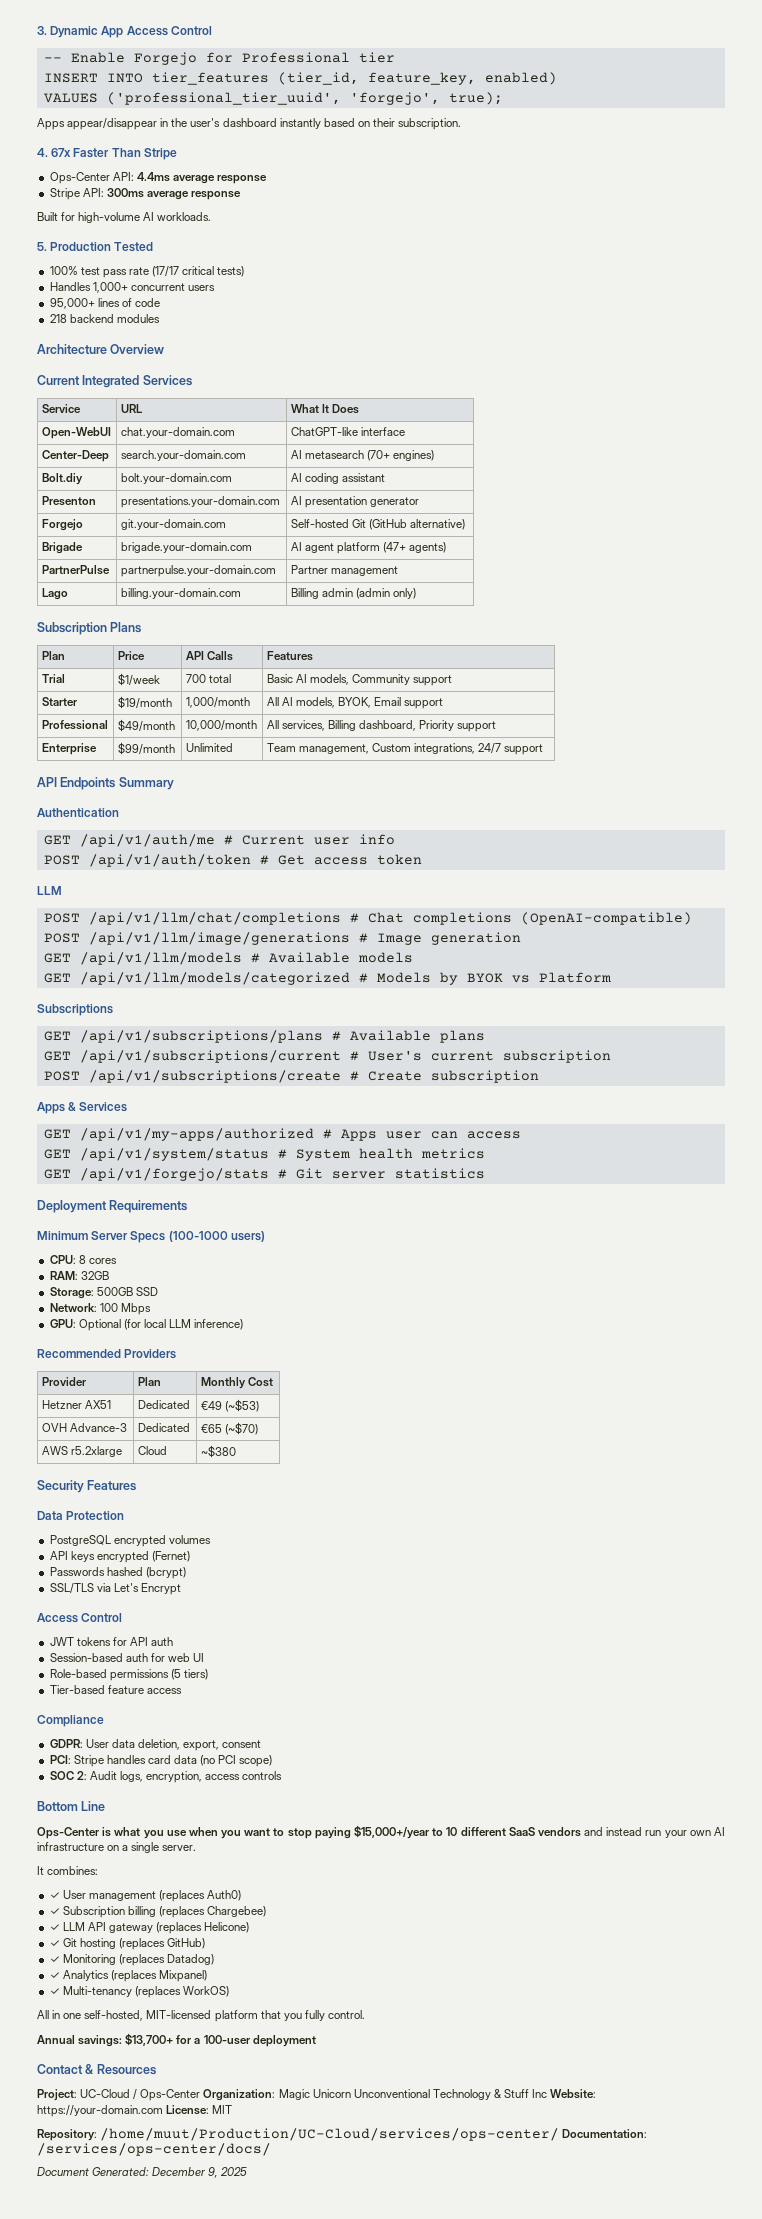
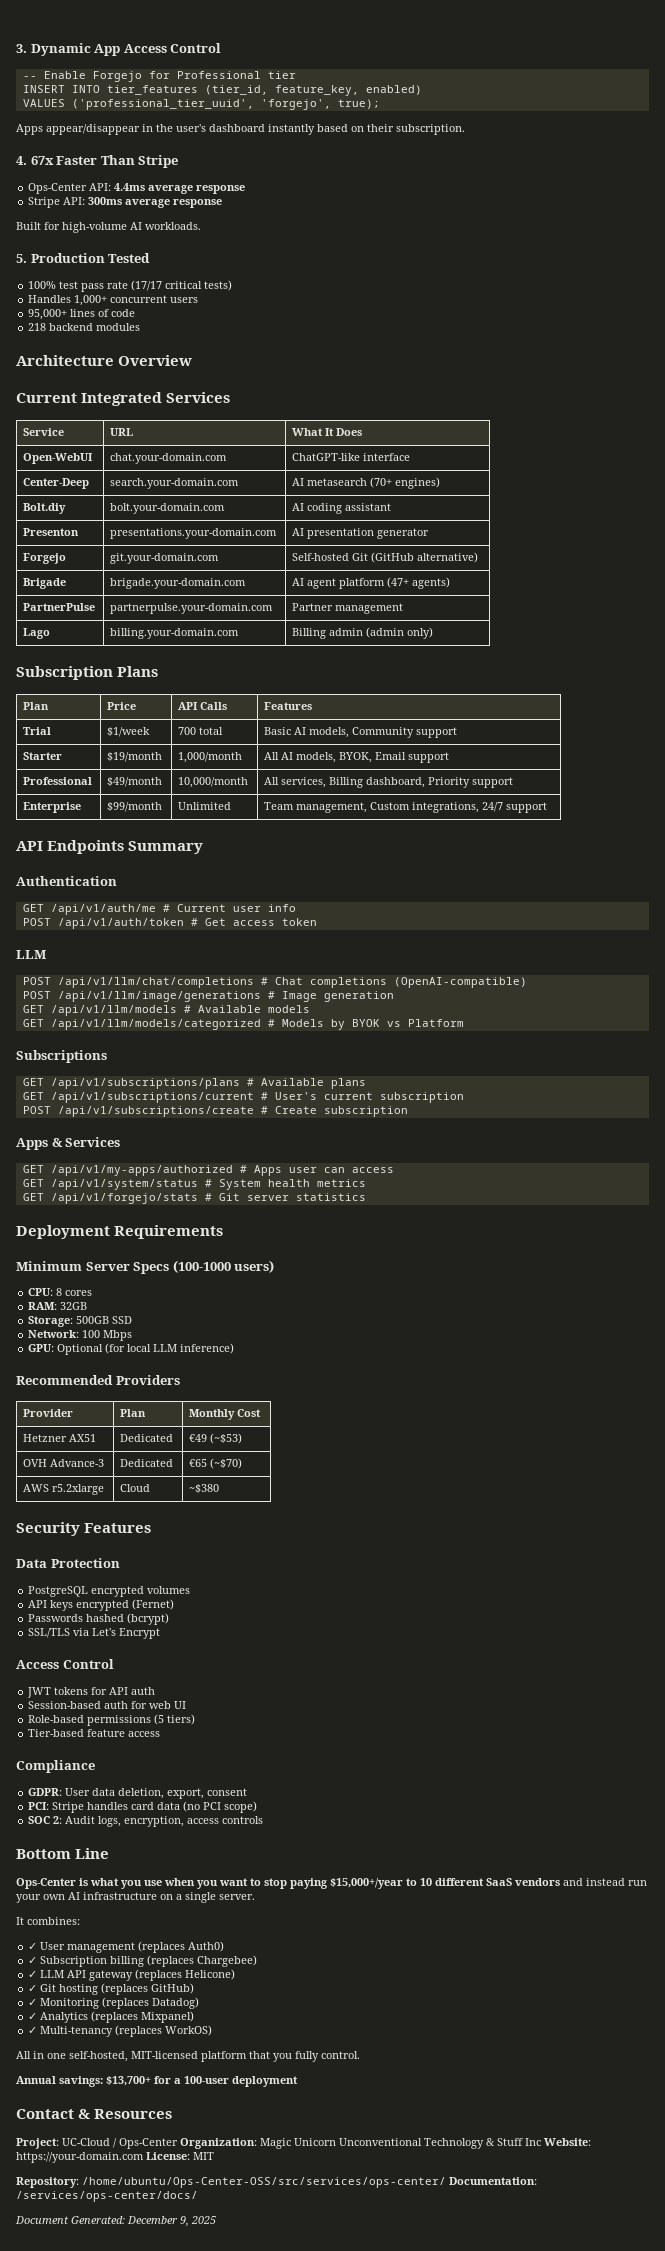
[100,2128,560,2141] /home/muut/Production/UC-Cloud/services/ops-center/ -> [82,2177,446,2188] /home/ubuntu/Ops-Center-OSS/src/services/ops-center/

